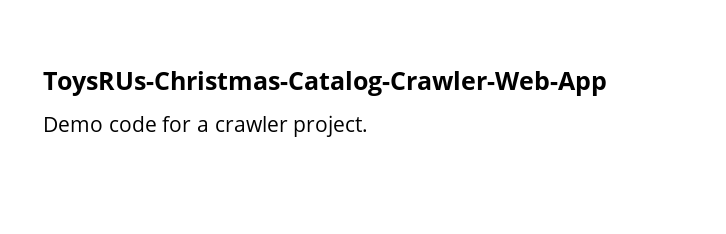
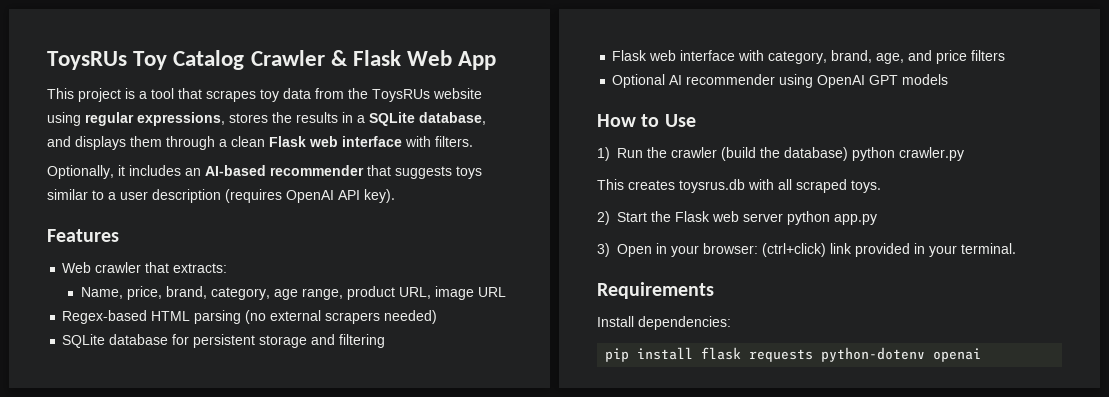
[43,71,607,96] [43,115,369,137] ToysRUs-Christmas-Catalog-Crawler-Web-App // Demo code for a crawler project. -> [47,50,497,70] [47,88,482,102] [47,112,486,126] [47,136,473,150] [47,165,482,179] [47,189,395,203] [47,229,119,242] [62,262,228,273] [80,286,506,300] [62,310,438,324] [62,334,386,348] [612,50,1006,64] [612,74,949,88] [597,114,696,127] [597,147,964,161] [597,179,881,193] [597,211,877,225] [597,243,1016,257] [597,282,714,299] [597,316,731,330] [605,347,982,362] ToysRUs Toy Catalog Crawler & Flask Web App // This project is a tool that scrapes toy data from the ToysRUs website using regular expressions, stores the results in a SQLite database, and displays them through a clean Flask web interface with filters. // Optionally, it includes an AI-based recommender that suggests toys similar to a user description (requires OpenAI API key). // Features // Web crawler that extracts: // Name, price, brand, category, age range, product URL, image URL // Regex-based HTML parsing (no external scrapers needed) // SQLite database for persistent storage and filtering // Flask web interface with category, brand, age, and price filters // Optional AI recommender using OpenAI GPT models // How to Use // 1) Run the crawler (build the database) python crawler.py // This creates toysrus.db with all scraped toys. // 2) Start the Flask web server python app.py // 3) Open in your browser: (ctrl+click) link provided in your terminal. // Requirements // Install dependencies: // pip install flask requests python-dotenv openai

